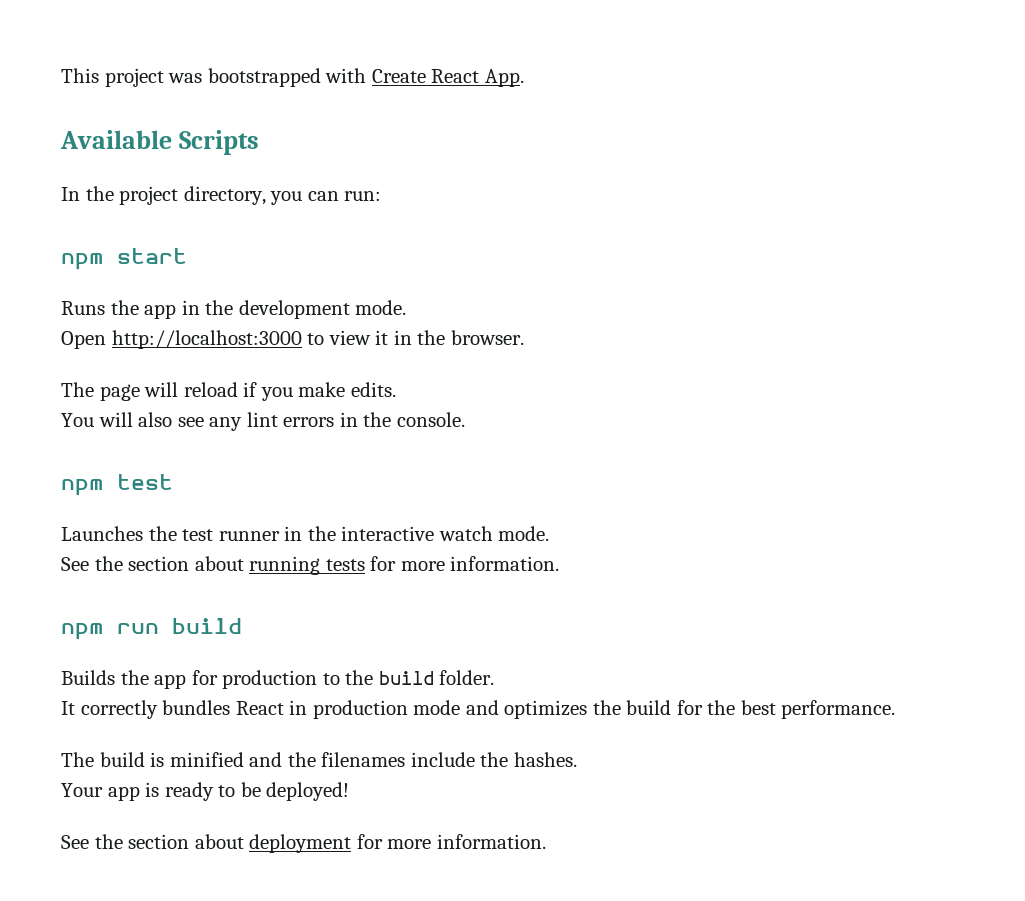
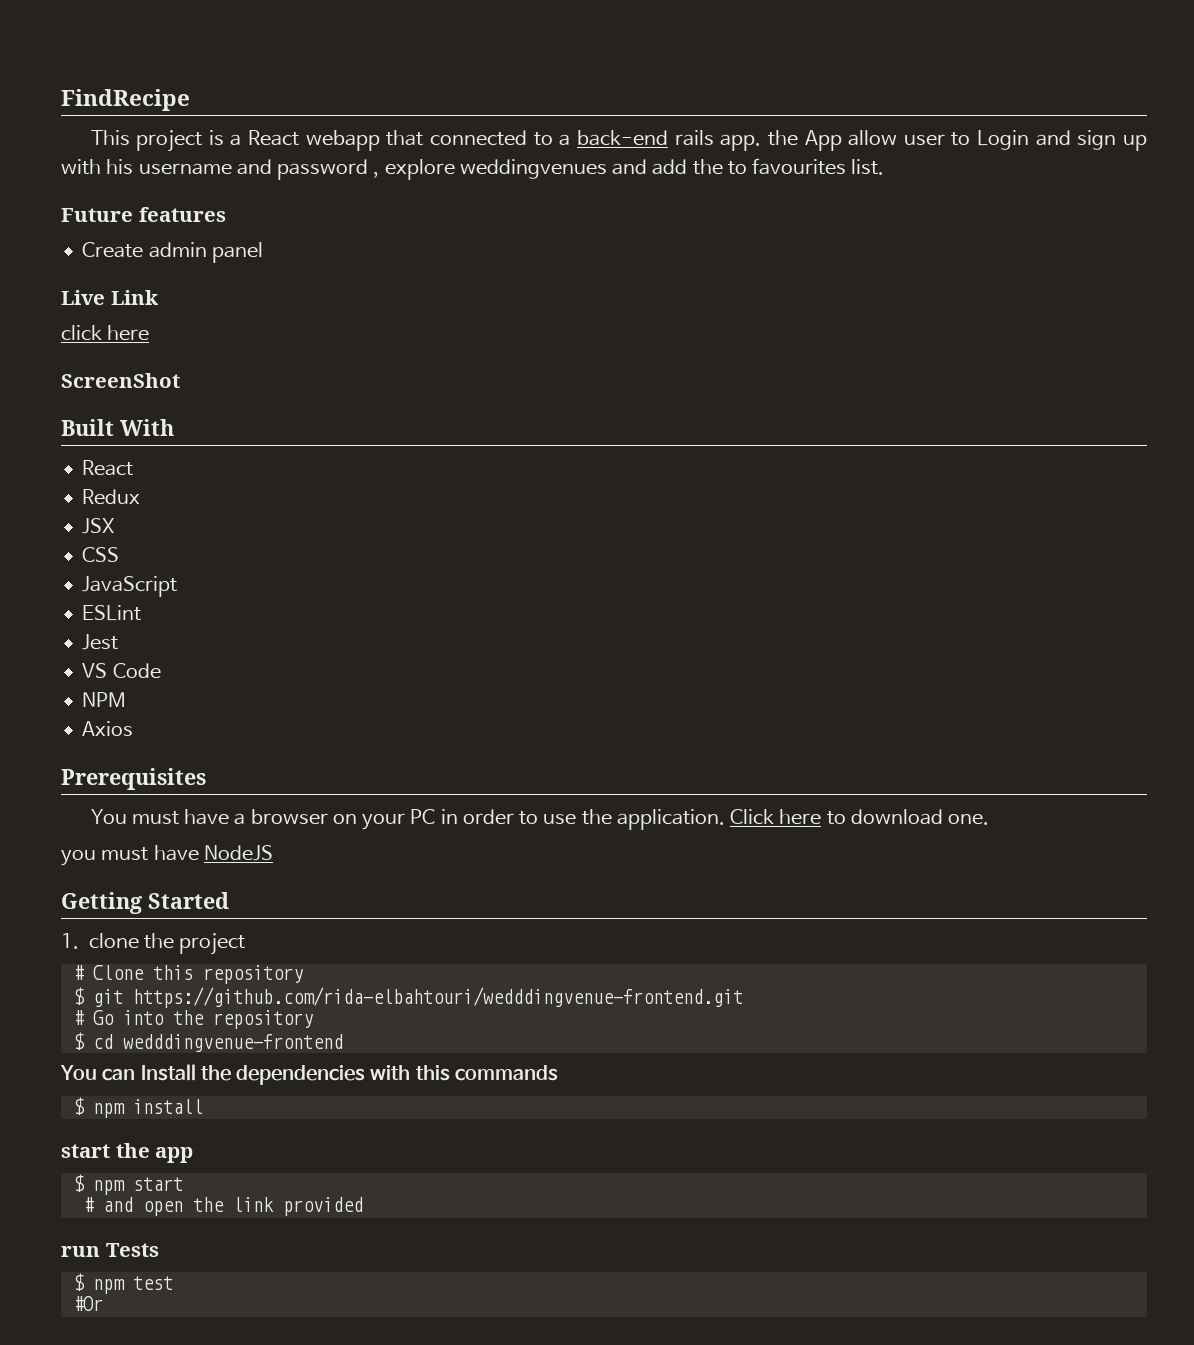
(61, 75) none -> [61,89,190,111] FindRecipe //
[168,68,524,87] [60,130,259,155] [61,186,382,205] [61,248,187,270] [61,300,407,319] [61,330,524,349] [61,382,396,401] [61,412,465,431] [61,474,173,496] [61,526,550,541] [61,556,560,575] [61,618,242,640] [61,670,495,689] [61,700,896,719] [61,752,577,767] [61,782,350,801] [61,834,546,853] was bootstrapped with Create React App. // Available Scripts // In the project directory, you can run: // npm start // Runs the app in the development mode. // Open http://localhost:3000 to view it in the browser. // The page will reload if you make edits. // You will also see any lint errors in the console. // npm test // Launches the test runner in the interactive watch mode. // See the section about running tests for more information. // npm run build // Builds the app for production to the build folder. // It correctly bundles React in production mode and optimizes the build for the best performance. // The build is minified and the filenames include the hashes. // Your app is ready to be deployed! // See the section about deployment for more information. -> [208,130,1147,151] [61,158,885,180] [61,207,226,222] [82,242,263,263] [61,290,159,305] [61,325,150,341] [61,373,180,388] [61,419,174,436] [82,460,134,476] [82,489,141,505] [82,518,115,534] [82,547,120,562] [82,576,178,597] [82,605,142,621] [82,634,119,650] [82,663,161,679] [82,692,127,707] [82,721,134,737] [61,768,206,790] [90,809,990,830] [61,845,273,866] [61,892,229,914] [61,933,246,955] [72,965,303,984] [72,987,743,1008] [72,1010,313,1029] [72,1032,343,1052] [60,1064,558,1085] [72,1097,203,1118] [61,1143,194,1163] [72,1174,183,1195] [82,1197,363,1216] [61,1243,159,1257] [72,1273,173,1294] [72,1296,103,1311] is a React webapp that connected to a back-end rails app. the App allow user to Login and sign up with his username and password , explore weddingvenues and add the to favourites list. // Future features // Create admin panel // Live Link // click here // ScreenShot // Built With // React // Redux // JSX // CSS // JavaScript // ESLint // Jest // VS Code // NPM // Axios // Prerequisites // You must have a browser on your PC in order to use the application. Click here to download one. // you must have NodeJS // Getting Started // 1. clone the project // # Clone this repository // $ git https://github.com/rida-elbahtouri/wedddingvenue-frontend.git // # Go into the repository // $ cd wedddingvenue-frontend // You can Install the dependencies with this commands // $ npm install // start the app // $ npm start // # and open the link provided // run Tests // $ npm test // #Or

